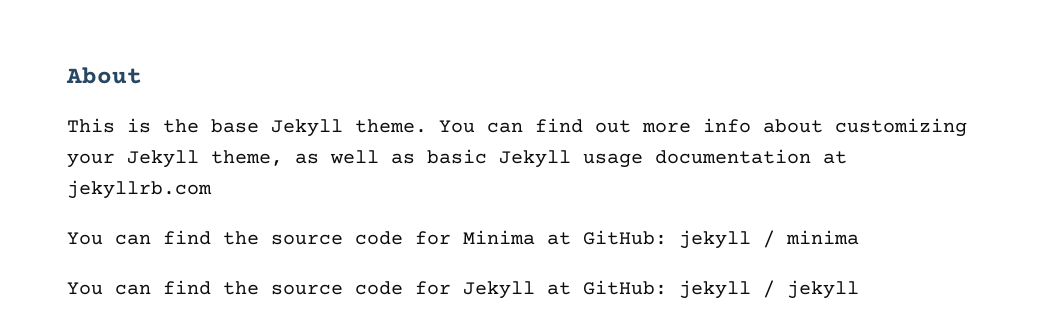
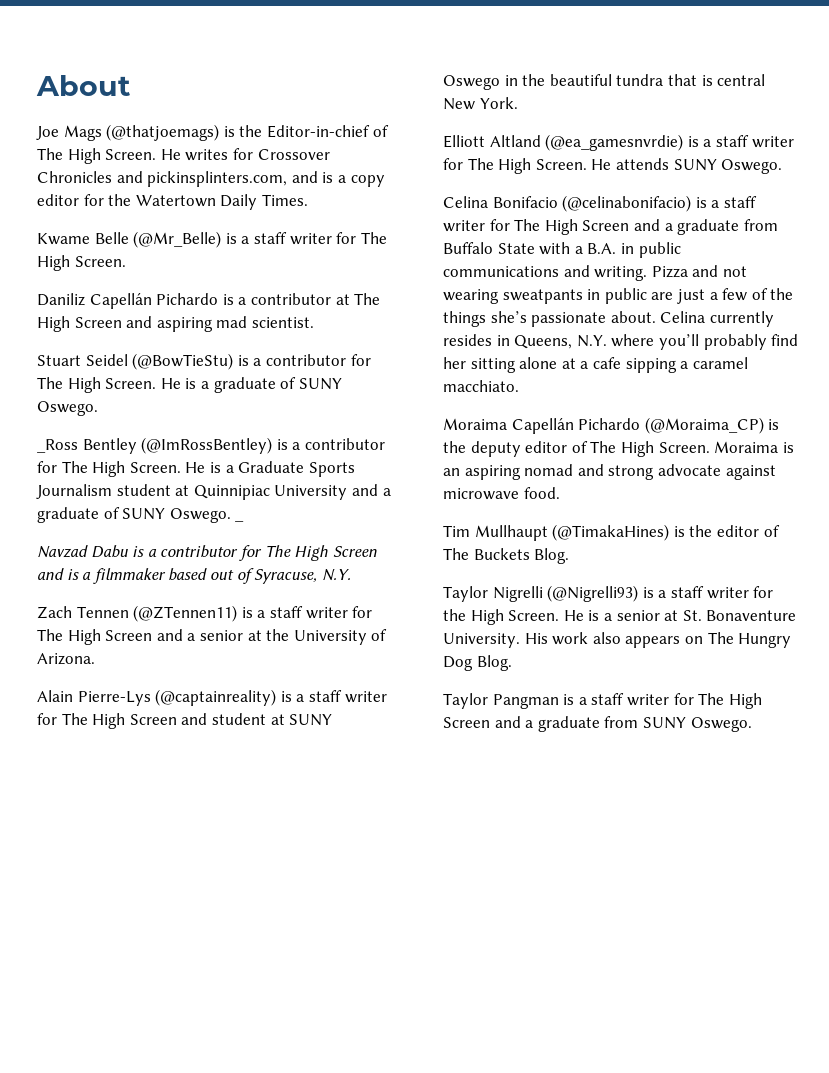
[67,118,967,137] [67,149,847,168] [67,180,212,199] [67,230,859,249] [67,280,859,299] This is the base Jekyll theme. You can find out more info about customizing your Jekyll theme, as well as basic Jekyll usage documentation at jekyllrb.com // You can find the source code for Minima at GitHub: jekyll / minima // You can find the source code for Jekyll at GitHub: jekyll / jekyll -> [36,124,389,141] [37,148,330,164] [37,171,385,187] [37,194,308,210] [37,231,387,248] [37,255,126,271] [37,293,381,309] [37,316,314,332] [37,353,371,370] [37,377,342,393] [37,401,98,416] [37,437,385,454] [37,461,355,477] [36,484,391,500] [37,507,245,523] [37,545,377,561] [37,568,351,584] [37,605,373,622] [37,629,388,645] [37,653,95,665] [37,689,387,706] [37,713,333,729] [443,74,766,90] [443,97,518,110] [443,134,794,151] [443,158,783,174] [443,195,757,212] [443,219,778,235] [443,242,681,258] [443,265,747,281] [443,288,794,304] [443,311,774,327] [443,334,799,350] [443,357,748,373] [443,380,519,392] [443,417,780,434] [443,441,794,457] [443,464,776,480] [443,487,560,500] [443,524,780,541] [443,548,570,564] [443,585,774,602] [443,609,797,625] [443,632,792,648] [443,655,512,671] [443,693,762,709] [443,716,752,732] Joe Mags (@thatjoemags) is the Editor-in-chief of The High Screen. He writes for Crossover Chronicles and pickinsplinters.com, and is a copy editor for the Watertown Daily Times. // Kwame Belle (@Mr_Belle) is a staff writer for The High Screen. // Daniliz Capellán Pichardo is a contributor at The High Screen and aspiring mad scientist. // Stuart Seidel (@BowTieStu) is a contributor for The High Screen. He is a graduate of SUNY Oswego. // _Ross Bentley (@ImRossBentley) is a contributor for The High Screen. He is a Graduate Sports Journalism student at Quinnipiac University and a graduate of SUNY Oswego. _ // Navzad Dabu is a contributor for The High Screen and is a filmmaker based out of Syracuse, N.Y. // Zach Tennen (@ZTennen11) is a staff writer for The High Screen and a senior at the University of Arizona. // Alain Pierre-Lys (@captainreality) is a staff writer for The High Screen and student at SUNY Oswego in the beautiful tundra that is central New York. // Elliott Altland (@ea_gamesnvrdie) is a staff writer for The High Screen. He attends SUNY Oswego. // Celina Bonifacio (@celinabonifacio) is a staff writer for The High Screen and a graduate from Buffalo State with a B.A. in public communications and writing. Pizza and not wearing sweatpants in public are just a few of the things she’s passionate about. Celina currently resides in Queens, N.Y. where you’ll probably find her sitting alone at a cafe sipping a caramel macchiato. // Moraima Capellán Pichardo (@Moraima_CP) is the deputy editor of The High Screen. Moraima is an aspiring nomad and strong advocate against microwave food. // Tim Mullhaupt (@TimakaHines) is the editor of The Buckets Blog. // Taylor Nigrelli (@Nigrelli93) is a staff writer for the High Screen. He is a senior at St. Bonaventure University. His work also appears on The Hungry Dog Blog. // Taylor Pangman is a staff writer for The High Screen and a graduate from SUNY Oswego.

